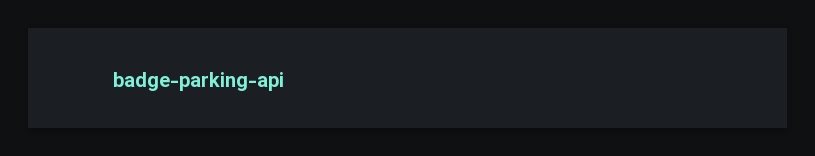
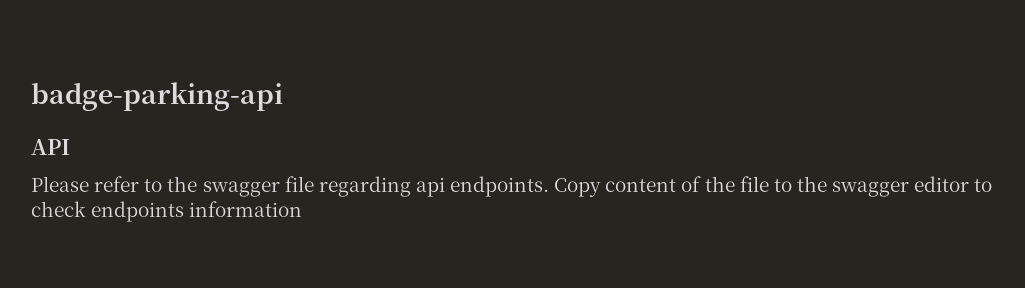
(284, 81) none -> [31,139,70,155] [31,176,993,197] [31,201,303,222] // API // Please refer to the swagger file regarding api endpoints. Copy content of the file to the swagger editor to check endpoints information

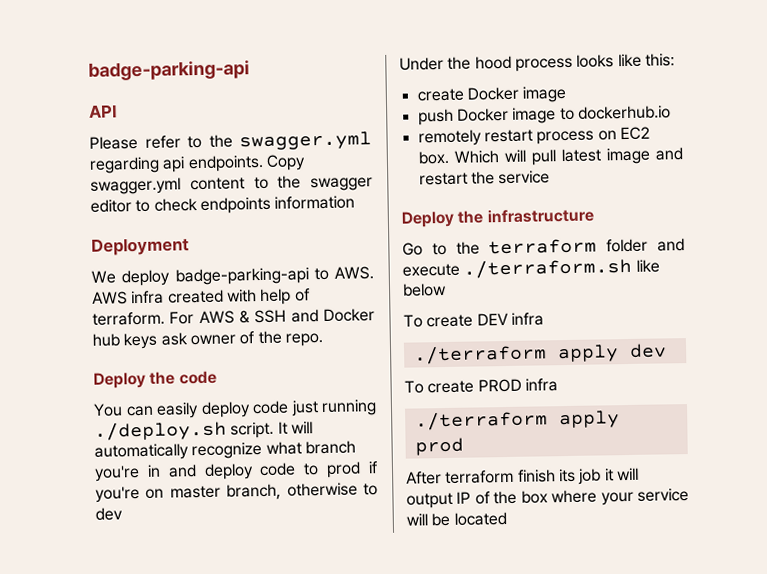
[202,176,314,197] swagger file -> [239,131,372,151] swagger.yml
[605,176,769,192] content of the file -> [90,177,245,195] swagger.yml content
(303, 209) none -> [91,237,189,256] [91,266,374,287] [92,288,311,306] [92,308,375,326] [92,330,323,350] [93,370,217,389] [93,399,377,419] [94,420,313,441] [94,440,356,461] [94,461,379,482] [95,482,378,503] [95,507,123,521] [399,53,675,72] [416,85,567,103] [417,105,671,126] [417,126,650,147] [417,147,683,166] [418,170,551,186] [401,208,594,228] [402,238,685,256] [402,257,660,279] [402,282,447,297] [403,312,544,328] [412,343,667,365] [404,378,558,394] [414,410,620,431] [414,437,464,456] [406,467,639,485] [406,488,689,509] [406,512,507,527] // Deployment // We deploy badge-parking-api to AWS. AWS infra created with help of terraform. For AWS & SSH and Docker hub keys ask owner of the repo. // Deploy the code // You can easily deploy code just running ./deploy.sh script. It will automatically recognize what branch you're in and deploy code to prod if you're on master branch, otherwise to dev // Under the hood process looks like this: // create Docker image // push Docker image to dockerhub.io // remotely restart process on EC2 box. Which will pull latest image and restart the service // Deploy the infrastructure // Go to the terraform folder and execute ./terraform.sh like below // To create DEV infra // ./terraform apply dev // To create PROD infra // ./terraform apply prod // After terraform finish its job it will output IP of the box where your service will be located

